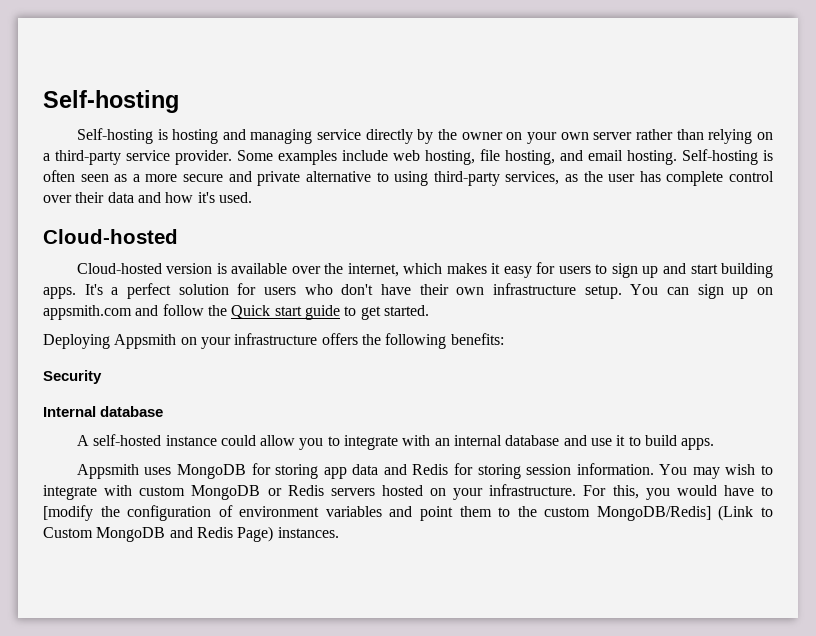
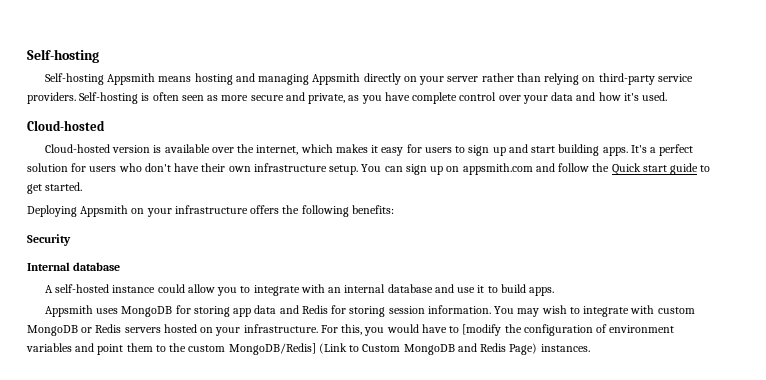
[157,129,168,140] is -> [107,73,192,85] Appsmith means
[317,129,589,144] service directly by the owner on your own -> [312,73,445,85] Appsmith directly on your
[43,153,50,161] a -> (596, 79) none
[175,149,677,165] provider. Some examples include web hosting, file hosting, and email hosting. -> [27,92,76,104] providers.
[132,174,140,182] a -> (219, 98) none
[257,171,661,186] private alternative to using third-party services, as the user has -> [308,92,410,104] private, as you have
[75,192,105,203] their -> [522,95,548,104] your

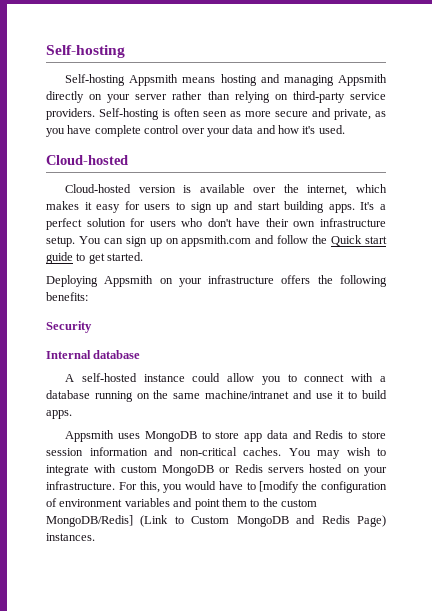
[253,284,433,296] integrate with an internal database -> [304,373,386,382] [46,390,289,402] connect with a database running on the same machine/intranet
[175,305,230,317] for storing -> [201,431,240,439] to store
[331,305,491,317] for storing session information. -> [348,431,386,439] [46,447,281,456] to store session information and non-critical caches.

